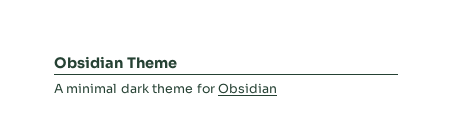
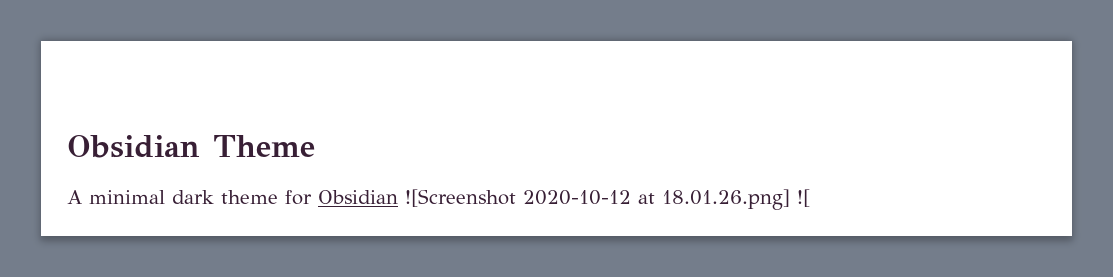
(277, 88) none -> [405,189,810,210] ![Screenshot 2020-10-12 at 18.01.26.png] ![

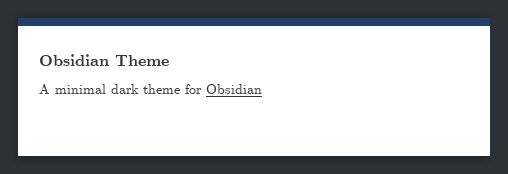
[405,189,810,210] ![Screenshot 2020-10-12 at 18.01.26.png] ![ -> (262, 89) none

